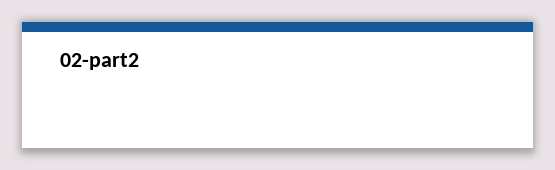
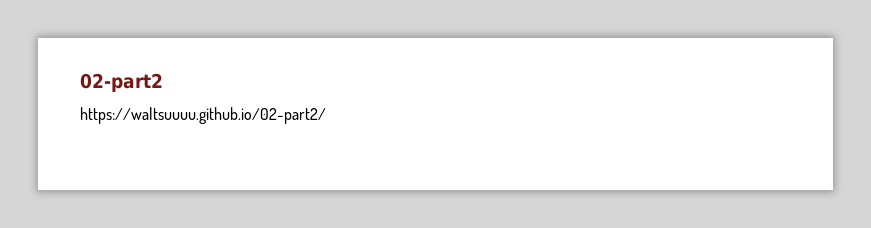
(139, 61) none -> [80,107,326,124] // https://waltsuuuu.github.io/02-part2/

